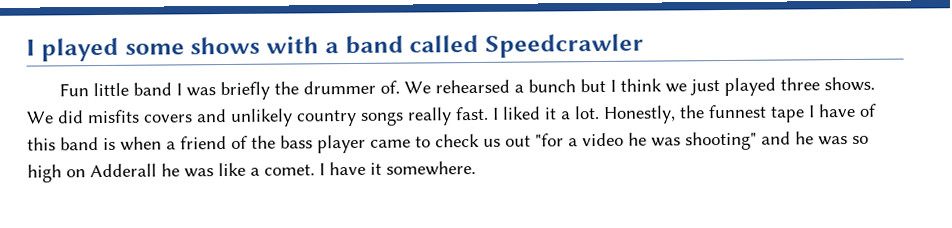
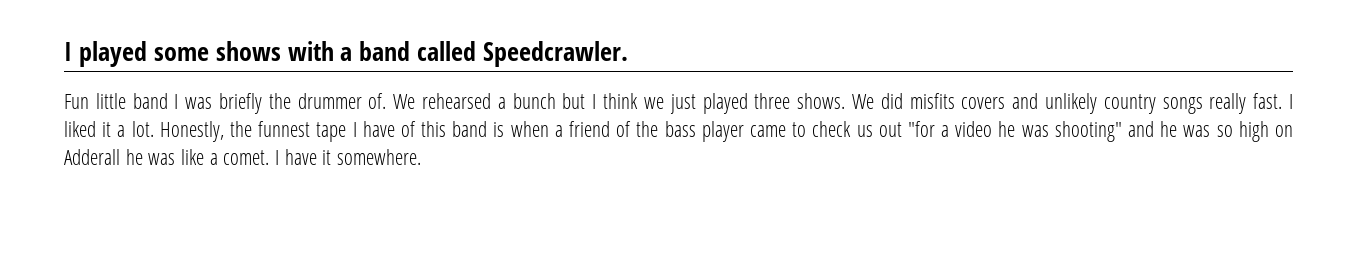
[485,33,644,58] Speedcrawler -> [483,41,629,67] Speedcrawler.

